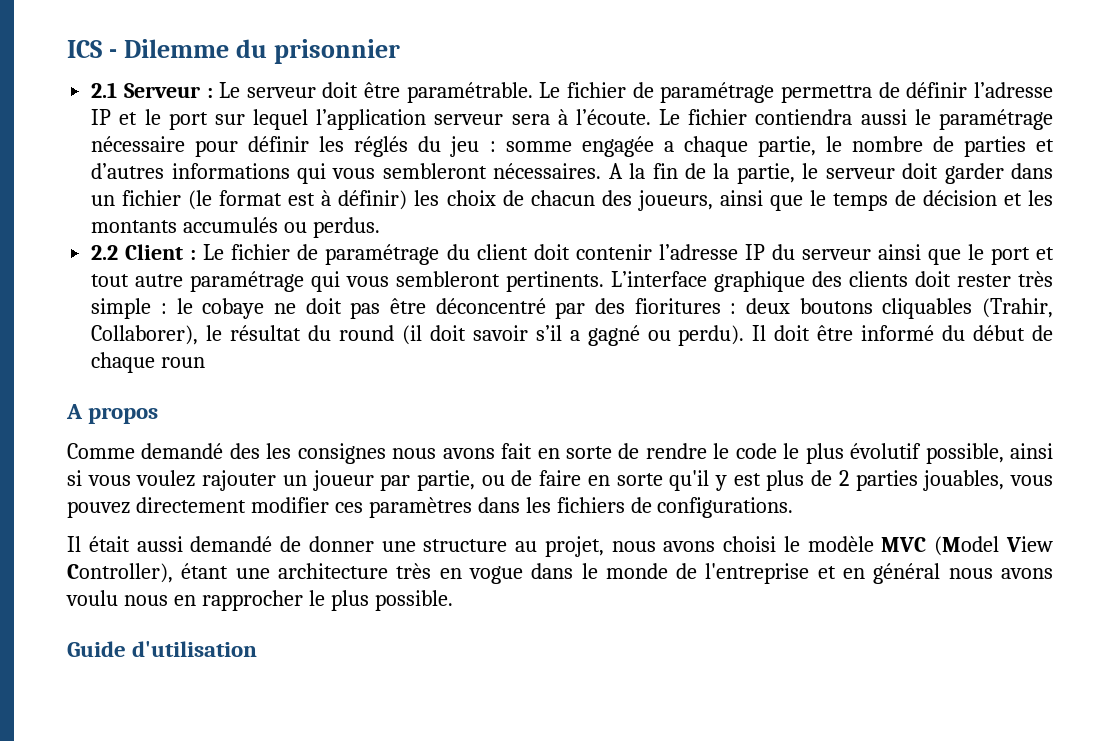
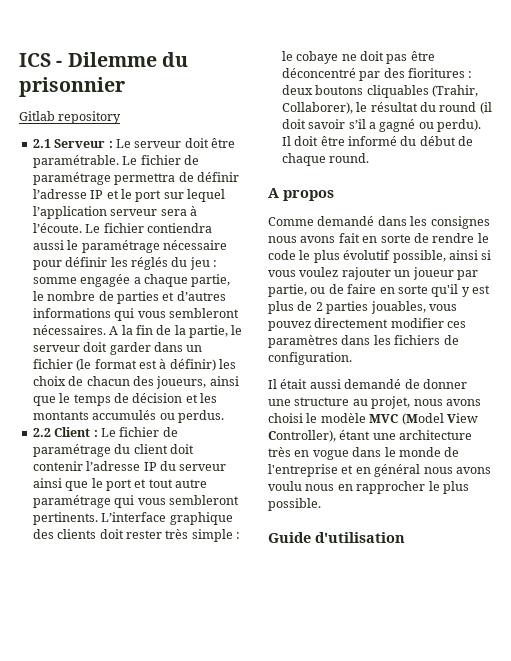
(400, 51) none -> [19,111,122,124] // Gitlab repository
[161,357,206,368] roun -> [329,153,370,163] round.
[229,443,260,459] des -> [377,216,407,226] dans
[657,497,794,518] configurations. -> [268,352,352,365] configuration.

